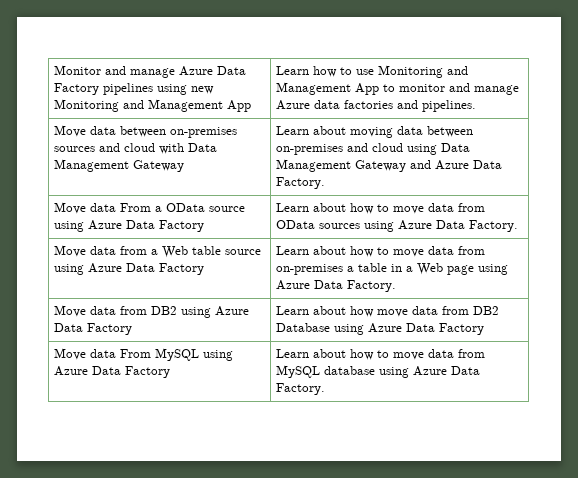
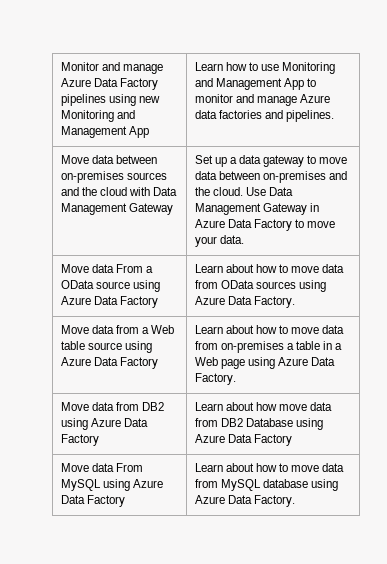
(120, 147) none -> [81,187,97,196] the
[275,126,393,138] Learn about moving -> [194,155,348,167] Set up a data gateway to move
[371,143,470,155] [275,159,502,172] [275,177,325,189] cloud using Data Management Gateway and Azure Data Factory. -> [194,187,293,196] [194,203,319,215] [194,219,336,231] [194,235,244,247] the cloud. Use Data Management Gateway in Azure Data Factory to move your data.

